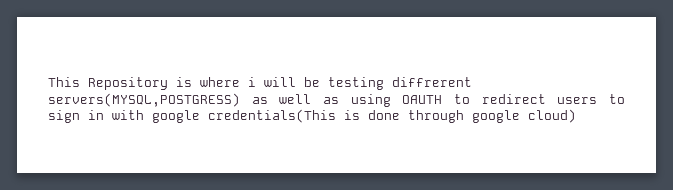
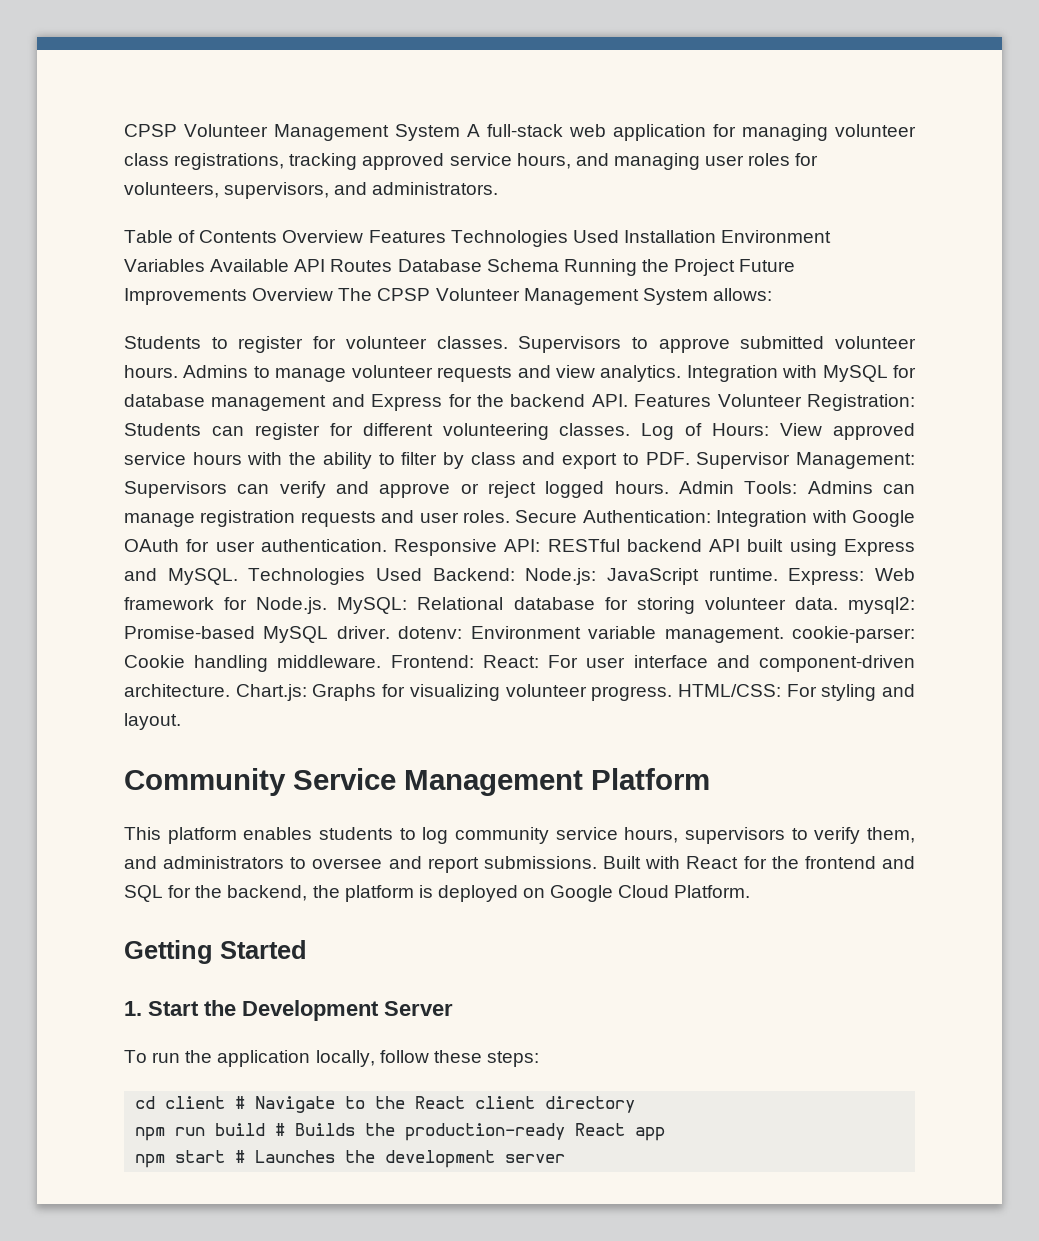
[48,77,472,90] [48,93,626,107] [48,109,576,123] This Repository is where i will be testing diffrerent servers(MYSQL,POSTGRESS) as well as using OAUTH to redirect users to sign in with google credentials(This is done through google cloud) -> [124,124,916,141] [124,153,819,170] [124,182,499,199] [124,230,832,247] [124,259,796,276] [124,288,772,305] [124,336,917,353] [124,365,916,382] [124,394,915,411] [124,423,915,440] [124,452,915,469] [124,481,915,498] [124,510,915,527] [124,539,915,556] [124,568,915,585] [124,597,916,614] [124,626,916,643] [124,655,915,672] [124,684,916,701] [124,713,181,730] [124,768,710,796] [124,827,915,844] [124,856,916,873] [124,885,751,902] [124,940,307,964] [124,1000,453,1021] [124,1050,539,1067] [135,1096,636,1113] [135,1123,666,1141] [135,1150,566,1168] CPSP Volunteer Management System A full-stack web application for managing volunteer class registrations, tracking approved service hours, and managing user roles for volunteers, supervisors, and administrators. // Table of Contents Overview Features Technologies Used Installation Environment Variables Available API Routes Database Schema Running the Project Future Improvements Overview The CPSP Volunteer Management System allows: // Students to register for volunteer classes. Supervisors to approve submitted volunteer hours. Admins to manage volunteer requests and view analytics. Integration with MySQL for database management and Express for the backend API. Features Volunteer Registration: Students can register for different volunteering classes. Log of Hours: View approved service hours with the ability to filter by class and export to PDF. Supervisor Management: Supervisors can verify and approve or reject logged hours. Admin Tools: Admins can manage registration requests and user roles. Secure Authentication: Integration with Google OAuth for user authentication. Responsive API: RESTful backend API built using Express and MySQL. Technologies Used Backend: Node.js: JavaScript runtime. Express: Web framework for Node.js. MySQL: Relational database for storing volunteer data. mysql2: Promise-based MySQL driver. dotenv: Environment variable management. cookie-parser: Cookie handling middleware. Frontend: React: For user interface and component-driven architecture. Chart.js: Graphs for visualizing volunteer progress. HTML/CSS: For styling and layout. // Community Service Management Platform // This platform enables students to log community service hours, supervisors to verify them, and administrators to oversee and report submissions. Built with React for the frontend and SQL for the backend, the platform is deployed on Google Cloud Platform. // Getting Started // 1. Start the Development Server // To run the application locally, follow these steps: // cd client # Navigate to the React client directory // npm run build # Builds the production-ready React app // npm start # Launches the development server

